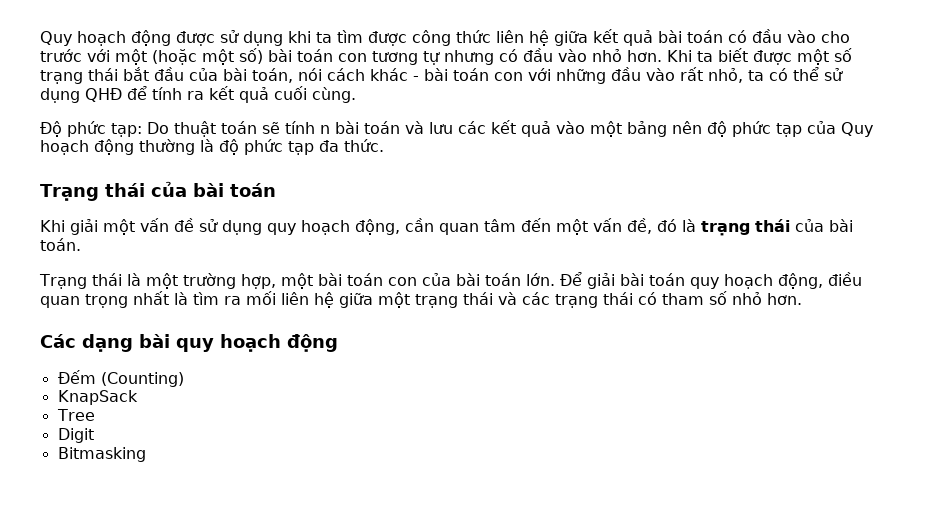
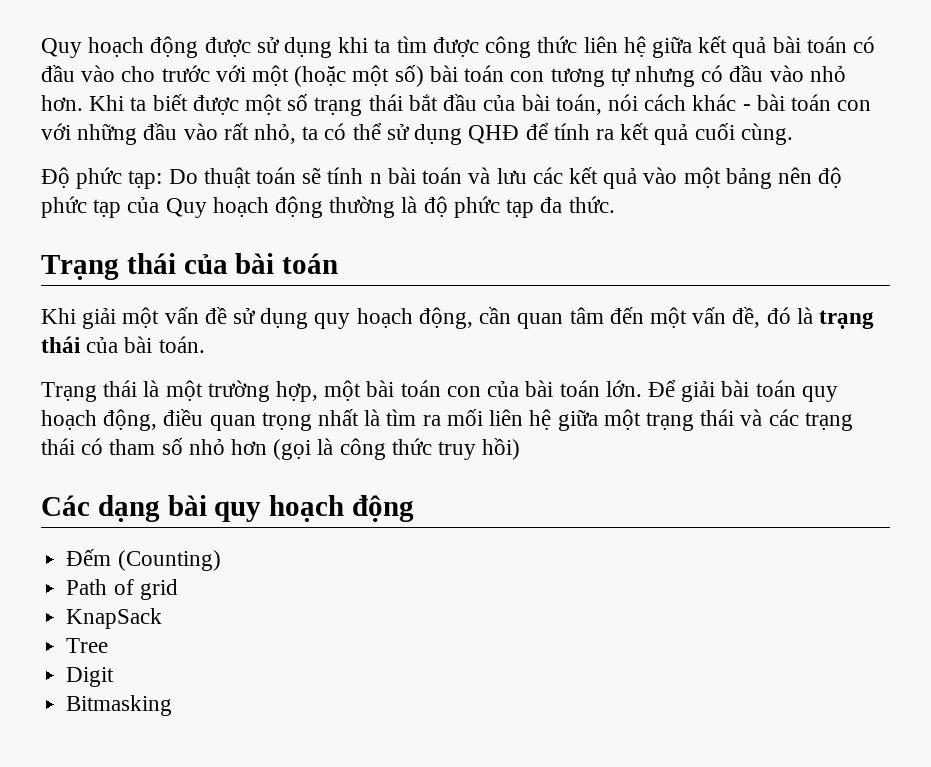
[767,293,802,305] hơn. -> [231,438,521,460] hơn (gọi là công thức truy hồi)
(184, 379) none -> [66,579,178,600] // Path of grid

